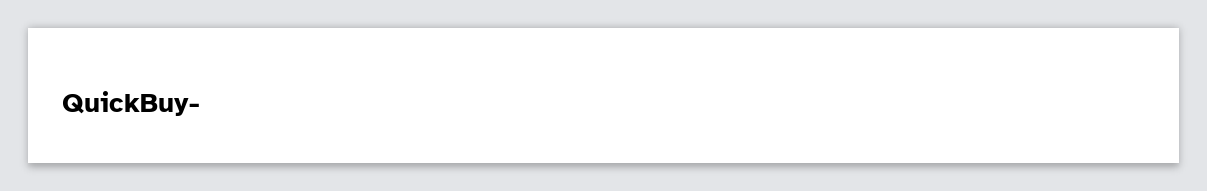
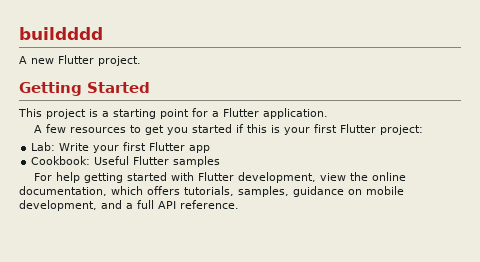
[62,91,199,116] QuickBuy- -> [19,27,103,40] [19,55,141,66] [19,82,150,96] [18,108,328,119] [34,124,424,135] [31,142,211,153] [31,156,221,167] [34,172,407,183] [19,186,404,197] [19,200,239,211] buildddd // A new Flutter project. // Getting Started // This project is a starting point for a Flutter application. // A few resources to get you started if this is your first Flutter project: // Lab: Write your first Flutter app // Cookbook: Useful Flutter samples // For help getting started with Flutter development, view the online documentation, which offers tutorials, samples, guidance on mobile development, and a full API reference.

